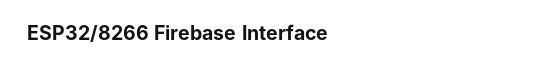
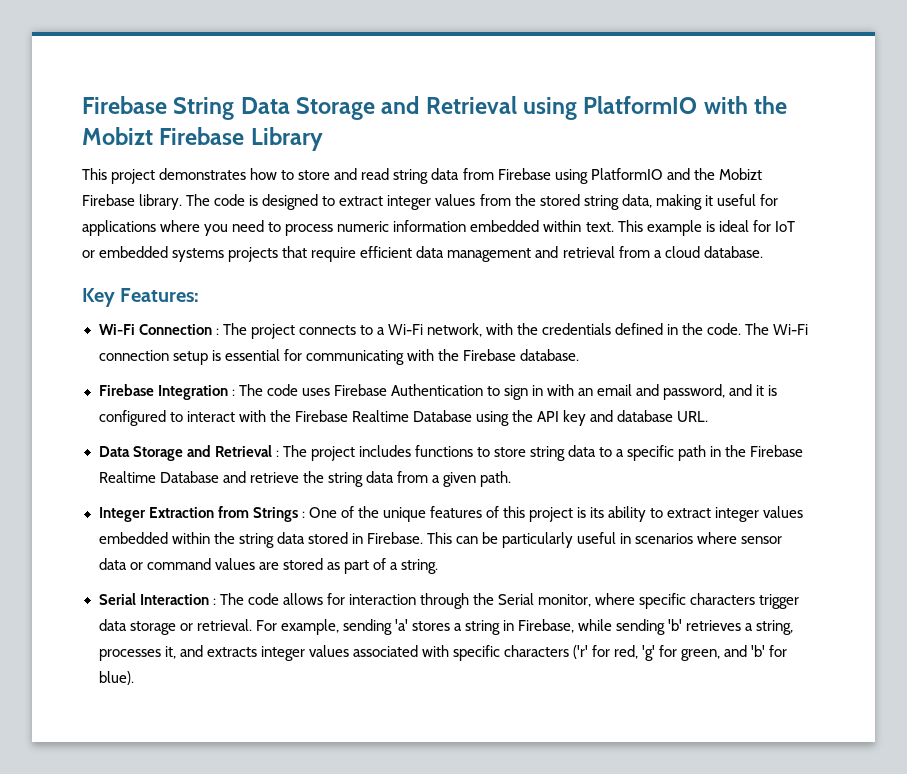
[27,24,328,42] ESP32/8266 Firebase Interface -> [82,96,788,120] [82,127,323,151] [82,168,762,184] [82,194,778,210] [82,220,795,236] [82,246,763,262] [82,288,200,307] [98,323,809,339] [98,349,579,365] [98,384,778,400] [98,410,709,426] [98,445,804,461] [98,471,512,487] [98,506,804,522] [98,532,783,548] [98,558,439,574] [98,593,800,609] [98,619,794,635] [98,645,788,661] [98,671,134,685] Firebase String Data Storage and Retrieval using PlatformIO with the Mobizt Firebase Library // This project demonstrates how to store and read string data from Firebase using PlatformIO and the Mobizt Firebase library. The code is designed to extract integer values from the stored string data, making it useful for applications where you need to process numeric information embedded within text. This example is ideal for IoT or embedded systems projects that require efficient data management and retrieval from a cloud database. // Key Features: // Wi-Fi Connection : The project connects to a Wi-Fi network, with the credentials defined in the code. The Wi-Fi connection setup is essential for communicating with the Firebase database. // Firebase Integration : The code uses Firebase Authentication to sign in with an email and password, and it is configured to interact with the Firebase Realtime Database using the API key and database URL. // Data Storage and Retrieval : The project includes functions to store string data to a specific path in the Firebase Realtime Database and retrieve the string data from a given path. // Integer Extraction from Strings : One of the unique features of this project is its ability to extract integer values embedded within the string data stored in Firebase. This can be particularly useful in scenarios where sensor data or command values are stored as part of a string. // Serial Interaction : The code allows for interaction through the Serial monitor, where specific characters trigger data storage or retrieval. For example, sending 'a' stores a string in Firebase, while sending 'b' retrieves a string, processes it, and extracts integer values associated with specific characters ('r' for red, 'g' for green, and 'b' for blue).

